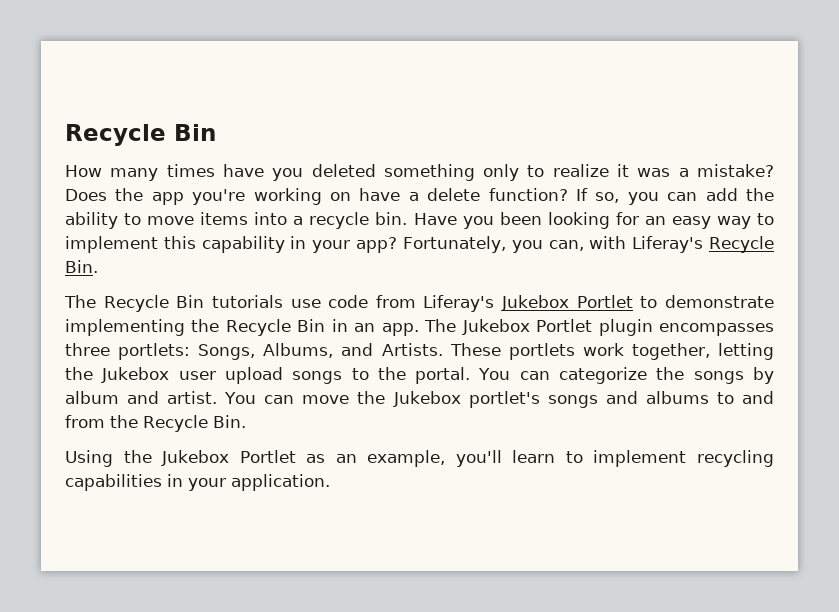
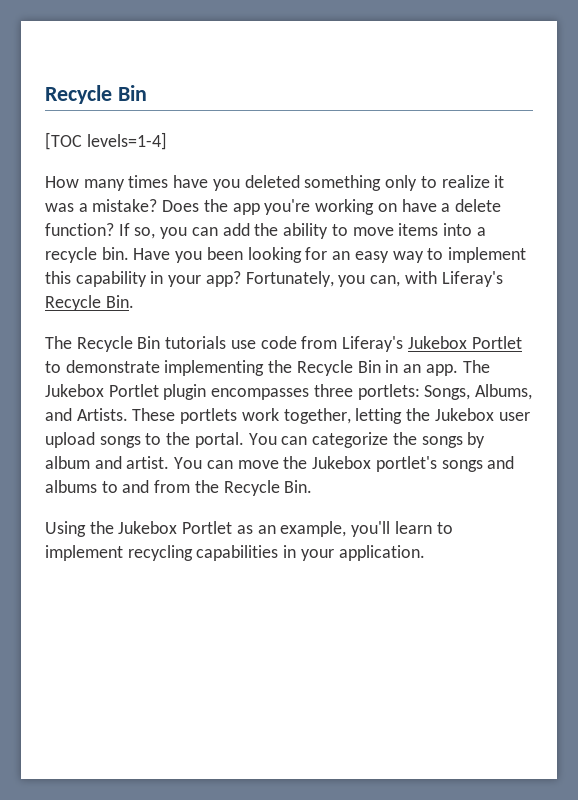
[65,124,216,146] Recycle Bin -> [45,85,147,104] [45,132,167,150] Recycle Bin // [TOC levels=1-4]

